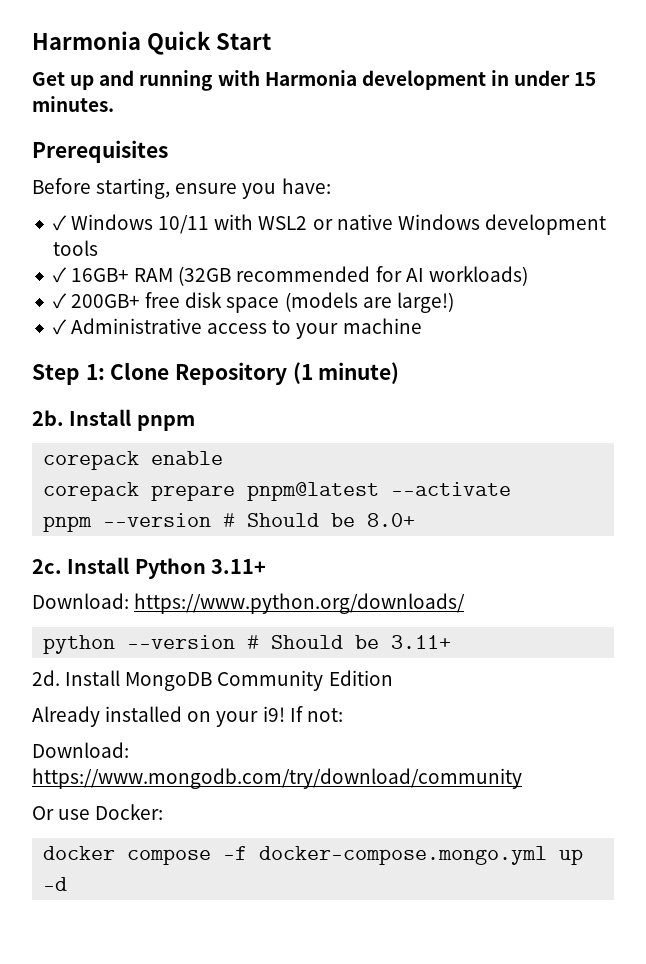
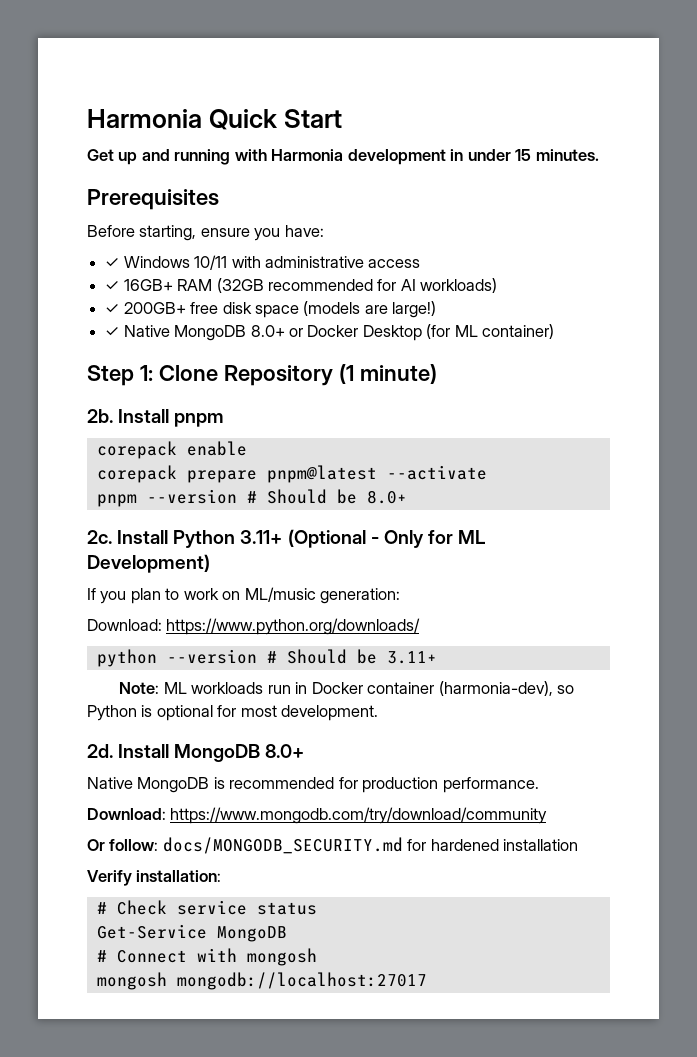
[258,214,606,235] [52,240,98,256] WSL2 or native Windows development tools -> [264,256,421,268] administrative access
[71,318,422,339] Administrative access to your machine -> [123,324,555,341] Native MongoDB 8.0+ or Docker Desktop (for ML container)
(267, 566) none -> [287,529,486,548] [87,554,210,573] [87,587,401,604] (Optional - Only for ML Development) // If you plan to work on ML/music generation:
[32,670,393,691] [32,706,343,727] [32,742,129,758] [32,768,522,789] [32,804,164,820] [43,846,584,865] [43,877,68,891] 2d. Install MongoDB Community Edition // Already installed on your i9! If not: // Download: https://www.mongodb.com/try/download/community // Or use Docker: // docker compose -f docker-compose.mongo.yml up -d -> [119,681,575,696] [87,705,379,721] [87,744,305,762] [87,777,539,793] [87,807,548,824] [87,837,579,854] [87,870,222,886] [96,900,317,915] [96,924,287,942] [96,948,317,966] [96,972,427,990] Note: ML workloads run in Docker container (harmonia-dev), so Python is optional for most development. // 2d. Install MongoDB 8.0+ // Native MongoDB is recommended for production performance. // Download: https://www.mongodb.com/try/download/community // Or follow: docs/MONGODB_SECURITY.md for hardened installation // Verify installation: // # Check service status // Get-Service MongoDB // # Connect with mongosh // mongosh mongodb://localhost:27017

